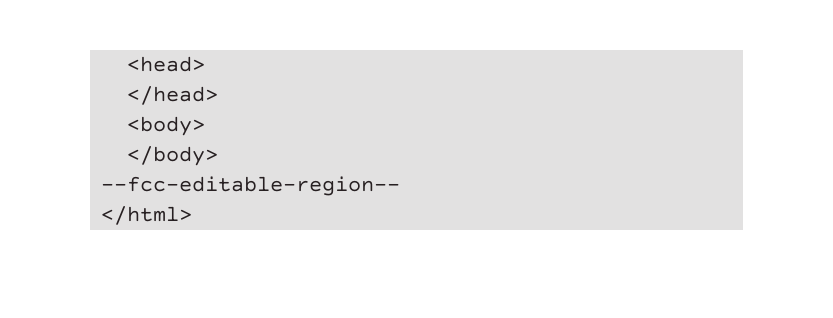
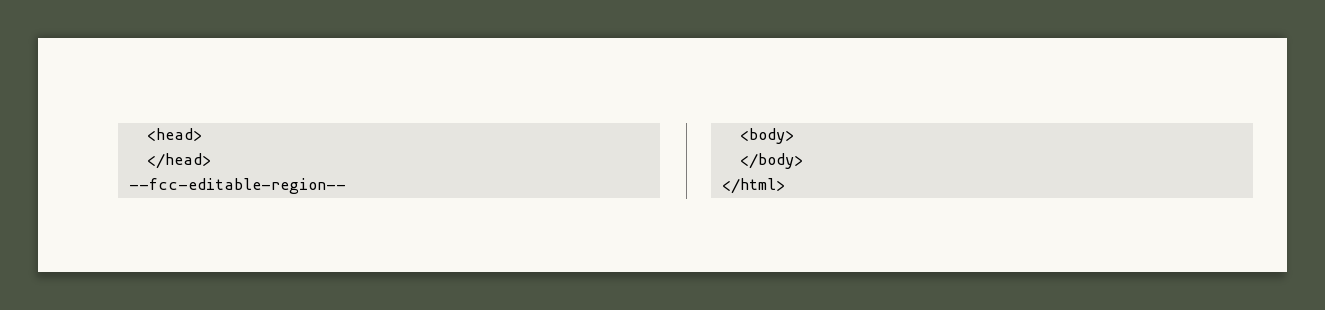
(219, 95) none -> [128,178,346,194] // --fcc-editable-region--
[101,176,401,196] // --fcc-editable-region-- -> (803, 161) none

